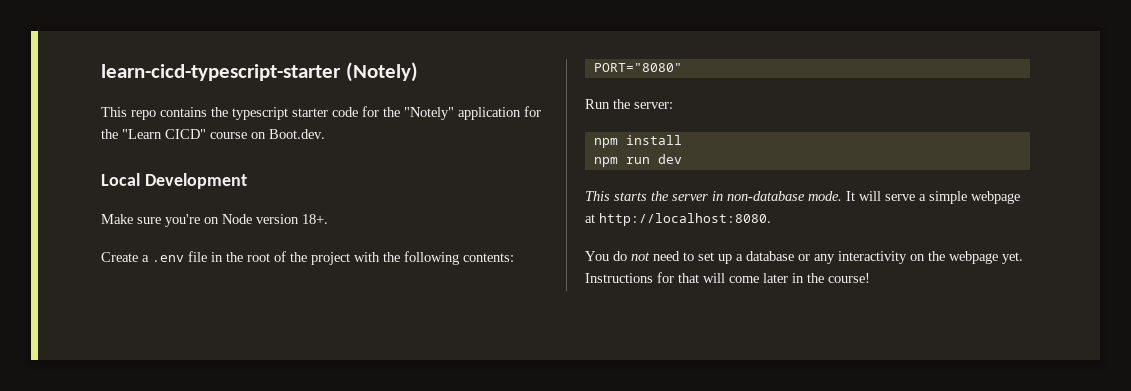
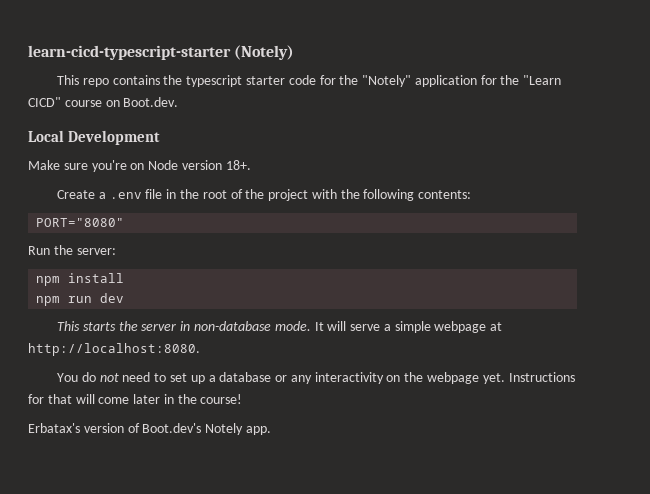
(870, 278) none -> [28,423,271,435] // Erbatax's version of Boot.dev's Notely app.

